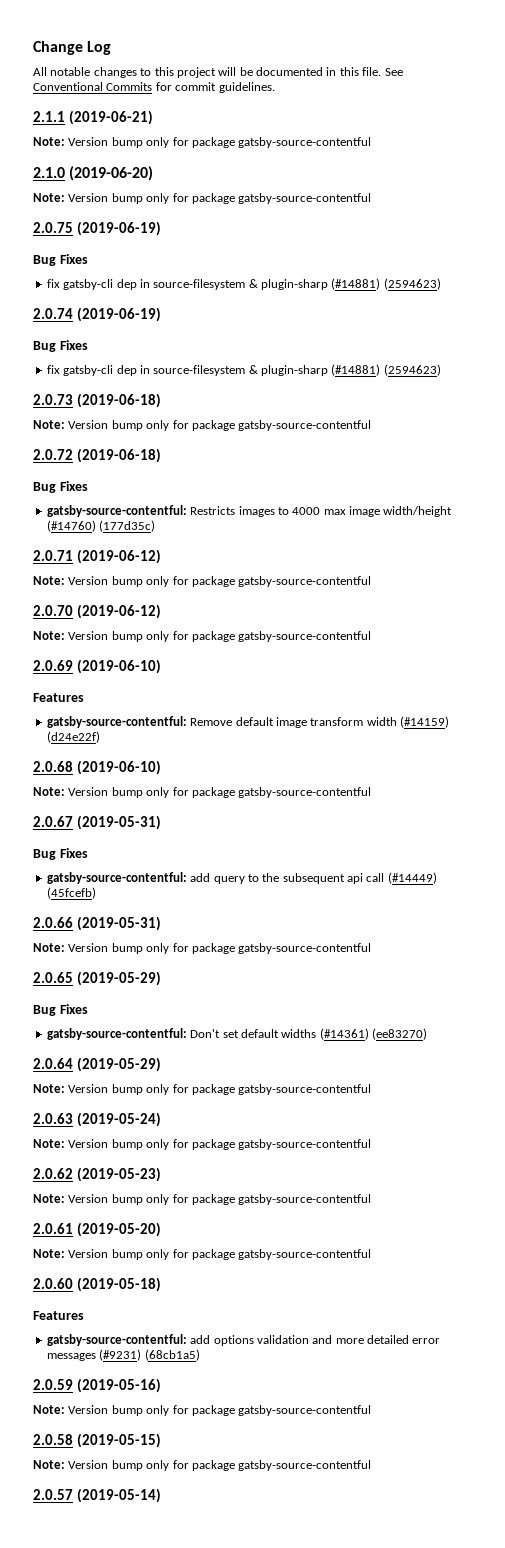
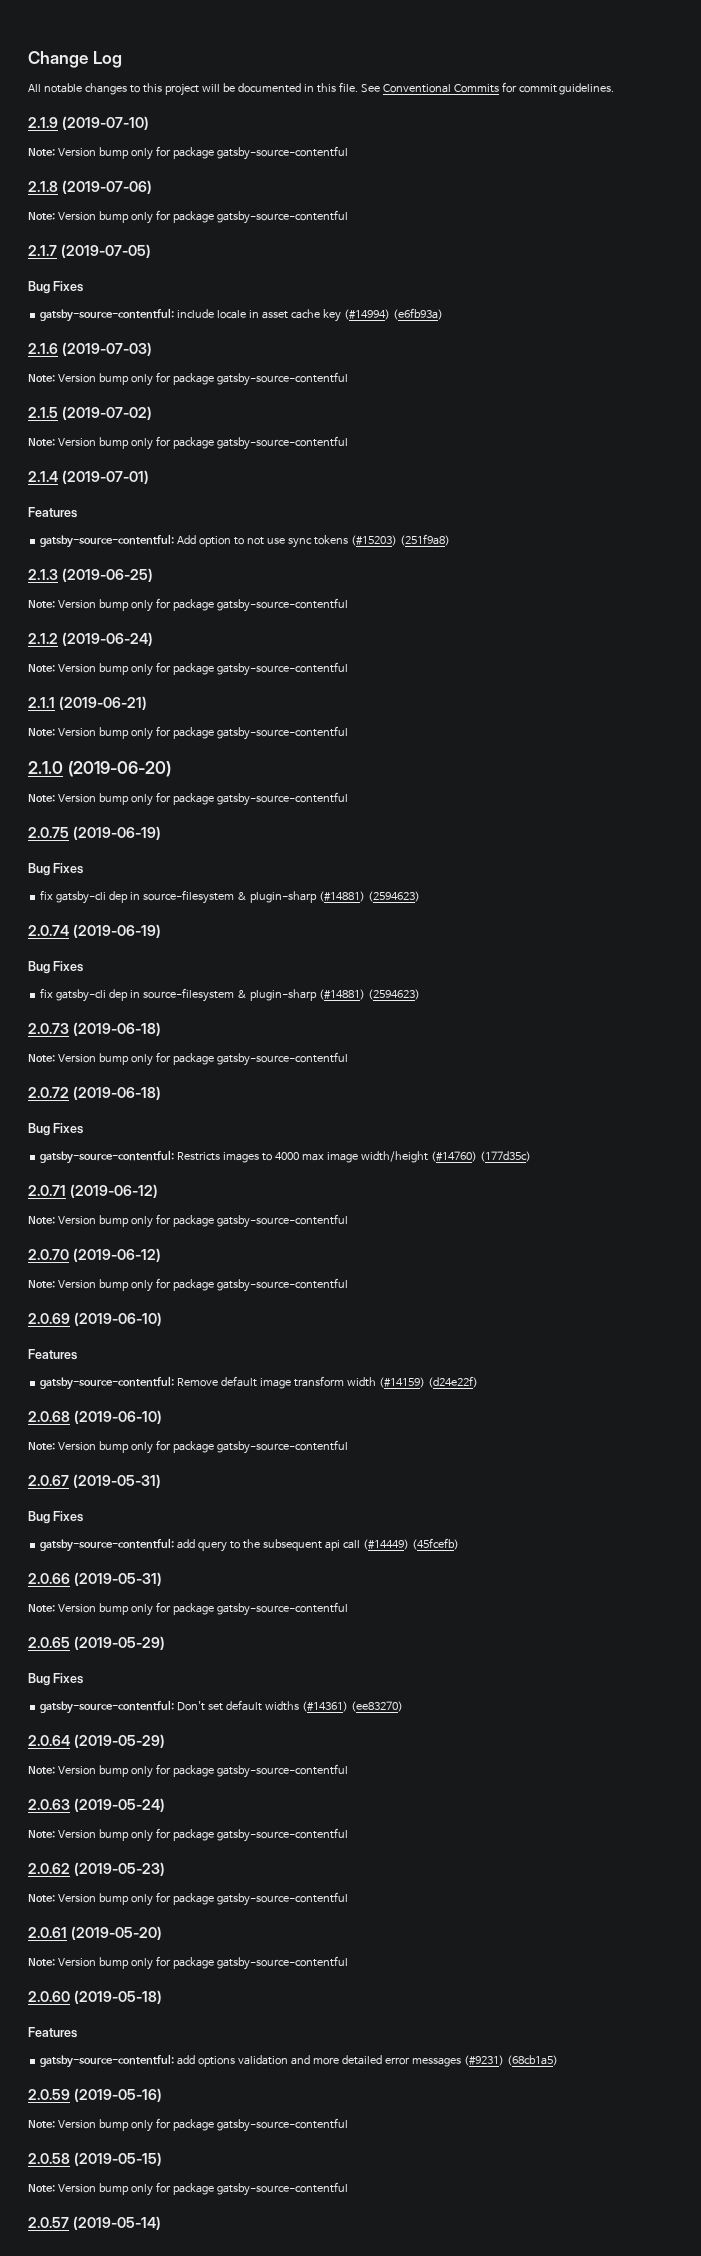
(275, 87) none -> [28,116,149,130] [28,146,348,160] [28,180,152,194] [28,210,348,224] [28,244,151,258] [28,281,84,294] [40,308,443,322] [28,342,152,356] [28,372,348,386] [28,406,152,420] [28,436,348,450] [28,470,149,484] [28,507,77,518] [40,534,450,548] [28,568,153,582] [28,598,348,612] [28,632,153,646] [28,662,348,676] // 2.1.9 (2019-07-10) // Note: Version bump only for package gatsby-source-contentful // 2.1.8 (2019-07-06) // Note: Version bump only for package gatsby-source-contentful // 2.1.7 (2019-07-05) // Bug Fixes // gatsby-source-contentful: include locale in asset cache key (#14994) (e6fb93a) // 2.1.6 (2019-07-03) // Note: Version bump only for package gatsby-source-contentful // 2.1.5 (2019-07-02) // Note: Version bump only for package gatsby-source-contentful // 2.1.4 (2019-07-01) // Features // gatsby-source-contentful: Add option to not use sync tokens (#15203) (251f9a8) // 2.1.3 (2019-06-25) // Note: Version bump only for package gatsby-source-contentful // 2.1.2 (2019-06-24) // Note: Version bump only for package gatsby-source-contentful

